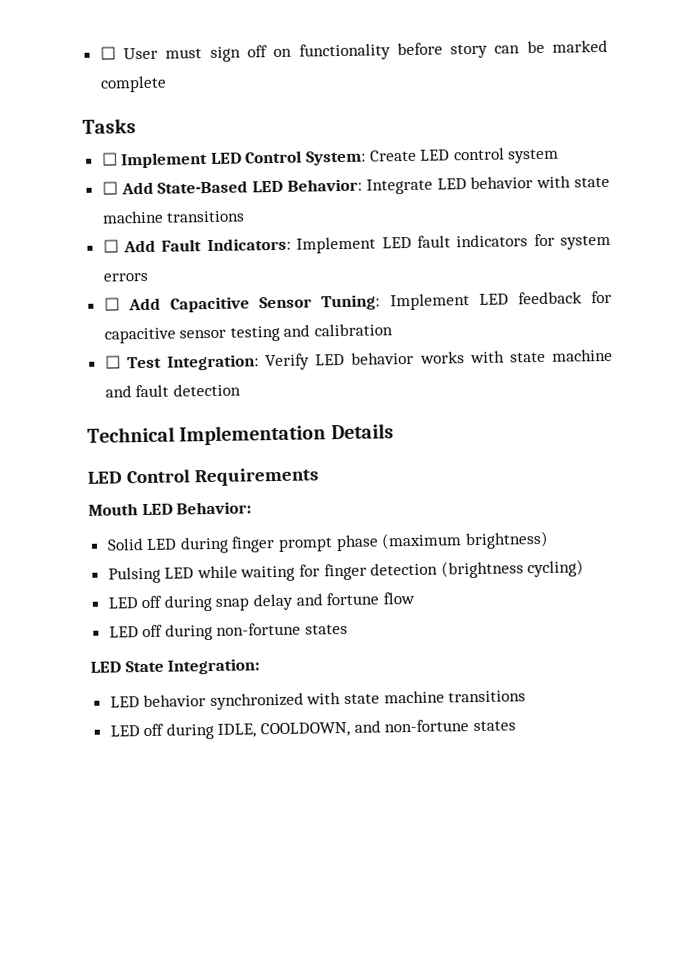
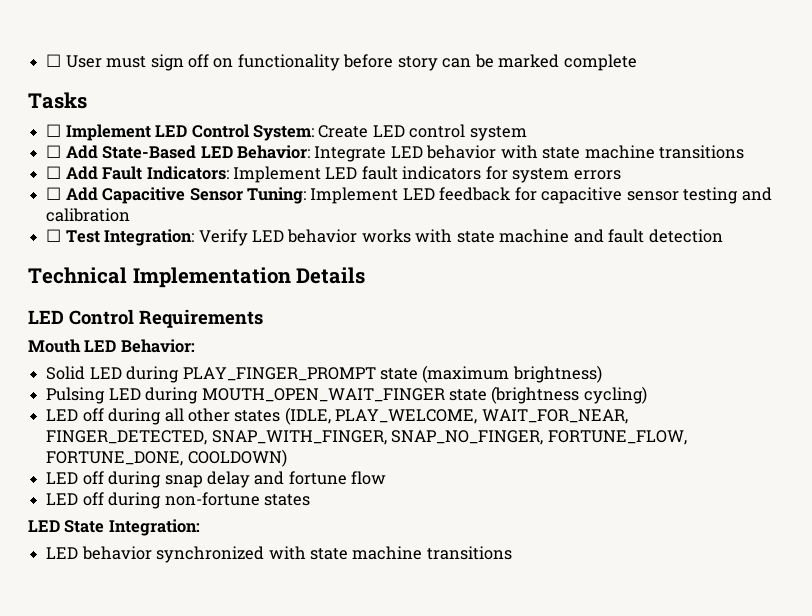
[231,534,379,553] finger prompt phase -> [182,367,418,381] PLAY_FINGER_PROMPT state
[196,559,585,582] while waiting for finger detection (brightness cycling) -> [145,386,647,404] [46,407,628,425] [46,430,687,445] [46,449,287,467] during MOUTH_OPEN_WAIT_FINGER state (brightness cycling) // LED off during all other states (IDLE, PLAY_WELCOME, WAIT_FOR_NEAR, FINGER_DETECTED, SNAP_WITH_FINGER, SNAP_NO_FINGER, FORTUNE_FLOW, FORTUNE_DONE, COOLDOWN)
[109,719,516,740] // LED off during IDLE, COOLDOWN, and non-fortune states -> (512, 553) none

